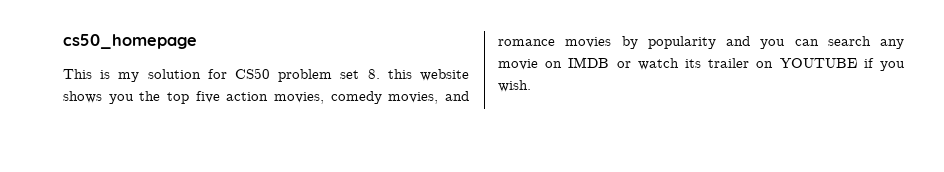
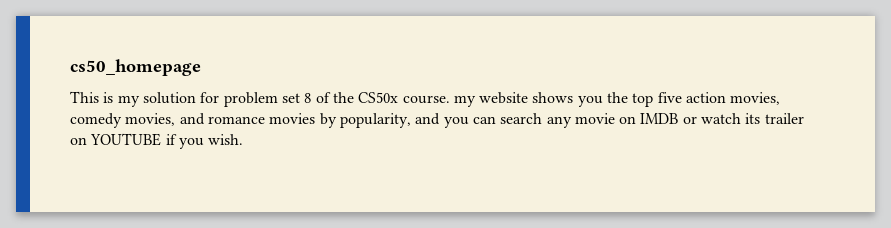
[235,68,270,79] CS50 -> (220, 97) none
[367,69,412,79] 8. this -> [304,92,476,107] 8 of the CS50x course. my
[647,36,716,49] popularity -> [339,113,411,128] popularity,

